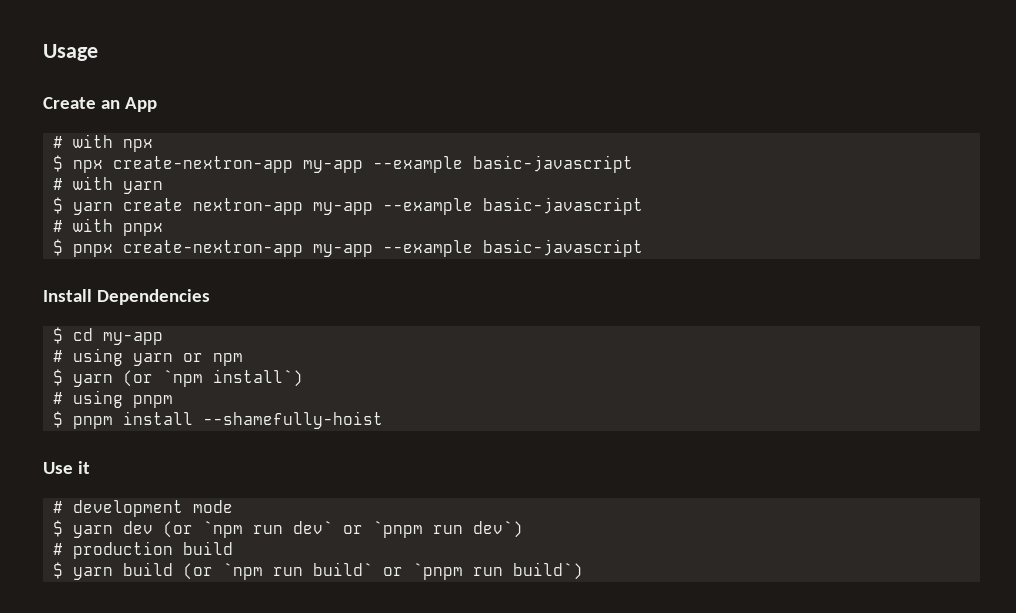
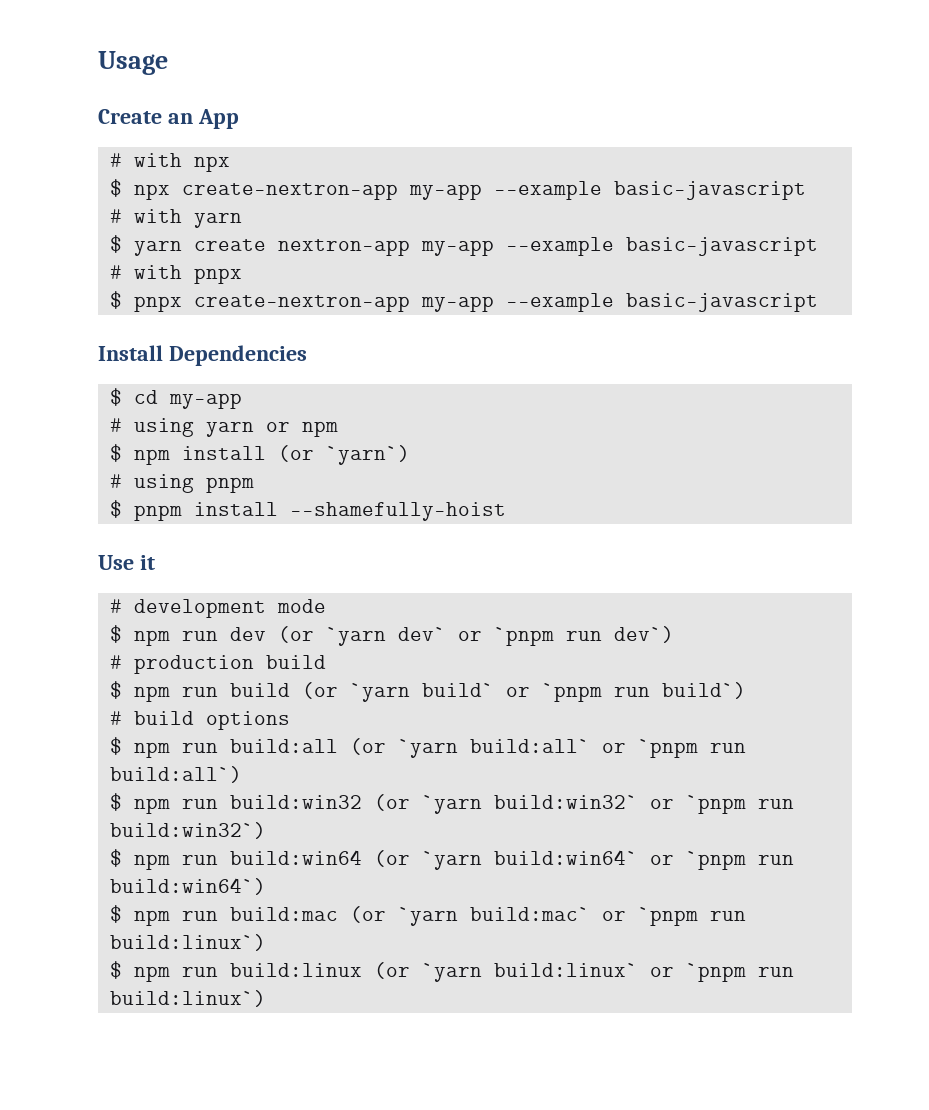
[73,369,304,387] yarn (or `npm install`) -> [134,445,410,465] npm install (or `yarn`)
[73,521,284,538] yarn dev (or `npm run -> [134,626,386,646] npm run dev (or `yarn
[73,562,304,580] yarn build (or `npm run -> [134,682,410,702] npm run build (or `yarn
(584, 571) none -> [110,711,290,730] [110,737,746,758] [110,766,242,783] [110,793,794,814] [110,822,266,839] [110,849,794,870] [110,878,266,895] [110,905,746,926] [110,934,266,951] [110,961,794,982] [110,990,266,1007] // # build options // $ npm run build:all (or `yarn build:all` or `pnpm run build:all`) // $ npm run build:win32 (or `yarn build:win32` or `pnpm run build:win32`) // $ npm run build:win64 (or `yarn build:win64` or `pnpm run build:win64`) // $ npm run build:mac (or `yarn build:mac` or `pnpm run build:linux`) // $ npm run build:linux (or `yarn build:linux` or `pnpm run build:linux`)

